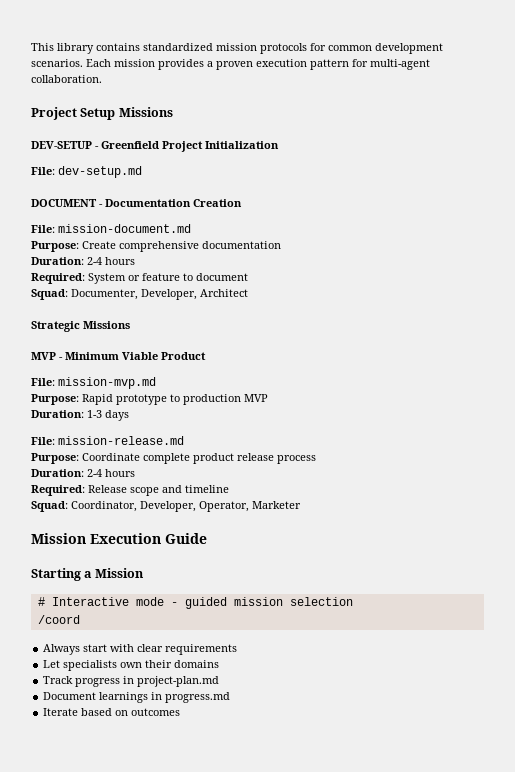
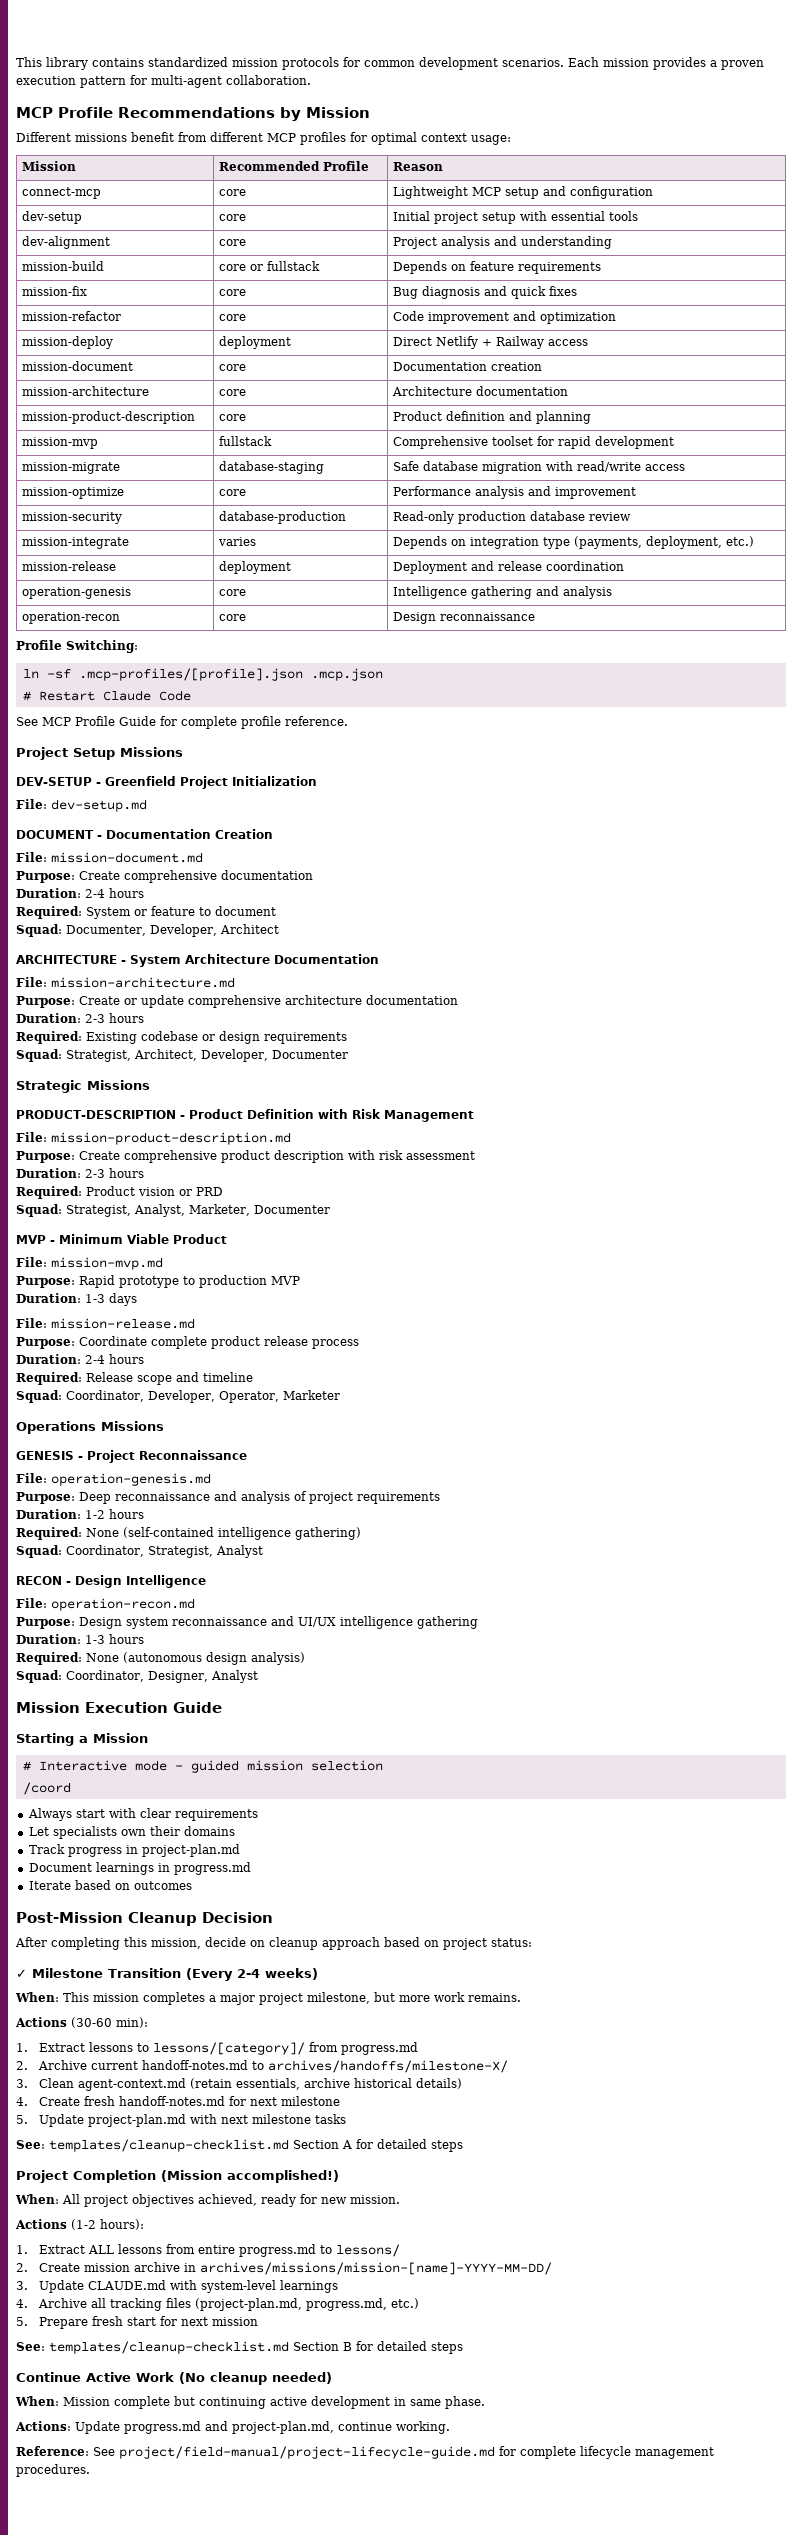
(102, 79) none -> [16,107,370,121] [16,132,511,145] [21,161,76,171] [218,161,369,171] [392,162,443,171] [21,187,101,199] [218,189,246,196] [392,186,653,199] [21,211,82,224] [218,214,246,221] [392,211,638,224] [21,236,110,249] [218,239,246,246] [392,236,612,249] [21,261,104,271] [218,261,320,271] [392,261,601,274] [21,286,87,296] [218,289,246,296] [392,286,577,299] [21,311,121,321] [218,314,246,321] [392,311,616,324] [21,336,113,349] [218,336,291,349] [392,336,588,349] [21,361,133,371] [218,364,246,371] [392,362,542,371] [21,386,149,396] [218,389,246,396] [391,386,568,396] [21,411,195,424] [218,414,246,421] [392,411,591,424] [21,437,98,449] [218,436,272,446] [392,436,674,449] [21,462,120,474] [218,461,324,474] [392,461,685,474] [21,487,124,499] [218,489,246,496] [392,486,636,499] [21,512,122,524] [218,511,346,524] [392,511,631,524] [21,537,129,549] [217,537,256,546] [392,536,754,549] [21,561,116,571] [218,561,291,574] [392,561,624,574] [21,587,131,599] [218,589,246,596] [392,586,612,599] [21,612,120,624] [218,614,246,621] [392,612,535,624] [16,640,138,653] [22,668,383,681] [22,690,191,701] [16,716,348,729] // MCP Profile Recommendations by Mission // Different missions benefit from different MCP profiles for optimal context usage: // Mission | Recommended Profile | Reason // connect-mcp | core | Lightweight MCP setup and configuration // dev-setup | core | Initial project setup with essential tools // dev-alignment | core | Project analysis and understanding // mission-build | core or fullstack | Depends on feature requirements // mission-fix | core | Bug diagnosis and quick fixes // mission-refactor | core | Code improvement and optimization // mission-deploy | deployment | Direct Netlify + Railway access // mission-document | core | Documentation creation // mission-architecture | core | Architecture documentation // mission-product-description | core | Product definition and planning // mission-mvp | fullstack | Comprehensive toolset for rapid development // mission-migrate | database-staging | Safe database migration with read/write access // mission-optimize | core | Performance analysis and improvement // mission-security | database-production | Read-only production database review // mission-integrate | varies | Depends on integration type (payments, deployment, etc.) // mission-release | deployment | Deployment and release coordination // operation-genesis | core | Intelligence gathering and analysis // operation-recon | core | Design reconnaissance // Profile Switching: // ln -sf .mcp-profiles/[profile].json .mcp.json // # Restart Claude Code // See MCP Profile Guide for complete profile reference.
[31,321,130,332] Strategic Missions -> [16,954,379,967] [16,977,235,988] [16,995,458,1008] [16,1013,144,1023] [16,1031,347,1044] [16,1049,348,1062] [16,1080,150,1093] [16,1109,474,1122] [16,1132,291,1145] [16,1150,475,1163] [16,1168,144,1178] [16,1186,223,1199] [16,1204,330,1217] ARCHITECTURE - System Architecture Documentation // File: mission-architecture.md // Purpose: Create or update comprehensive architecture documentation // Duration: 2-3 hours // Required: Existing codebase or design requirements // Squad: Strategist, Architect, Developer, Documenter // Strategic Missions // PRODUCT-DESCRIPTION - Product Definition with Risk Management // File: mission-product-description.md // Purpose: Create comprehensive product description with risk assessment // Duration: 2-3 hours // Required: Product vision or PRD // Squad: Strategist, Analyst, Marketer, Documenter
(301, 505) none -> [16,1421,164,1434] [16,1450,247,1463] [16,1473,211,1486] [16,1491,440,1504] [16,1509,144,1519] [16,1527,361,1540] [16,1545,263,1558] [16,1575,206,1588] [16,1598,195,1611] [16,1616,478,1629] [16,1634,144,1644] [16,1652,305,1665] [16,1670,258,1683] // Operations Missions // GENESIS - Project Reconnaissance // File: operation-genesis.md // Purpose: Deep reconnaissance and analysis of project requirements // Duration: 1-2 hours // Required: None (self-contained intelligence gathering) // Squad: Coordinator, Strategist, Analyst // RECON - Design Intelligence // File: operation-recon.md // Purpose: Design system reconnaissance and UI/UX intelligence gathering // Duration: 1-3 hours // Required: None (autonomous design analysis) // Squad: Coordinator, Designer, Analyst
(181, 712) none -> [16,1912,273,1926] [15,1937,532,1950] [16,1968,318,1981] [15,1992,521,2005] [15,2017,148,2028] [16,2042,418,2055] [16,2060,508,2073] [16,2078,462,2091] [16,2096,340,2106] [16,2114,346,2127] [16,2139,463,2152] [16,2170,339,2183] [15,2194,400,2207] [15,2219,144,2230] [16,2244,400,2257] [16,2262,552,2275] [16,2280,338,2293] [16,2298,419,2311] [16,2316,258,2329] [16,2341,463,2354] [16,2372,332,2385] [15,2396,485,2409] [15,2421,450,2434] [16,2446,714,2459] [16,2464,90,2477] // Post-Mission Cleanup Decision // After completing this mission, decide on cleanup approach based on project status: // ✓ Milestone Transition (Every 2-4 weeks) // When: This mission completes a major project milestone, but more work remains. // Actions (30-60 min): // 1. Extract lessons to lessons/[category]/ from progress.md // 2. Archive current handoff-notes.md to archives/handoffs/milestone-X/ // 3. Clean agent-context.md (retain essentials, archive historical details) // 4. Create fresh handoff-notes.md for next milestone // 5. Update project-plan.md with next milestone tasks // See: templates/cleanup-checklist.md Section A for detailed steps // Project Completion (Mission accomplished!) // When: All project objectives achieved, ready for new mission. // Actions (1-2 hours): // 1. Extract ALL lessons from entire progress.md to lessons/ // 2. Create mission archive in archives/missions/mission-[name]-YYYY-MM-DD/ // 3. Update CLAUDE.md with system-level learnings // 4. Archive all tracking files (project-plan.md, progress.md, etc.) // 5. Prepare fresh start for next mission // See: templates/cleanup-checklist.md Section B for detailed steps // Continue Active Work (No cleanup needed) // When: Mission complete but continuing active development in same phase. // Actions: Update progress.md and project-plan.md, continue working. // Reference: See project/field-manual/project-lifecycle-guide.md for complete lifecycle management procedures.

